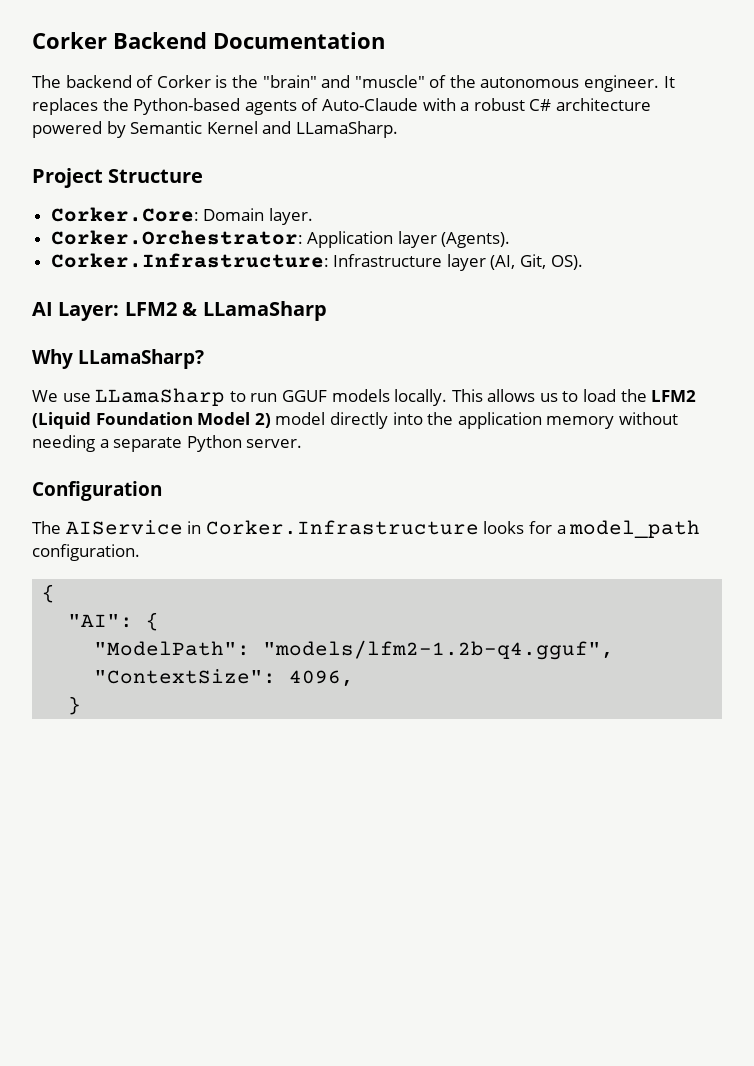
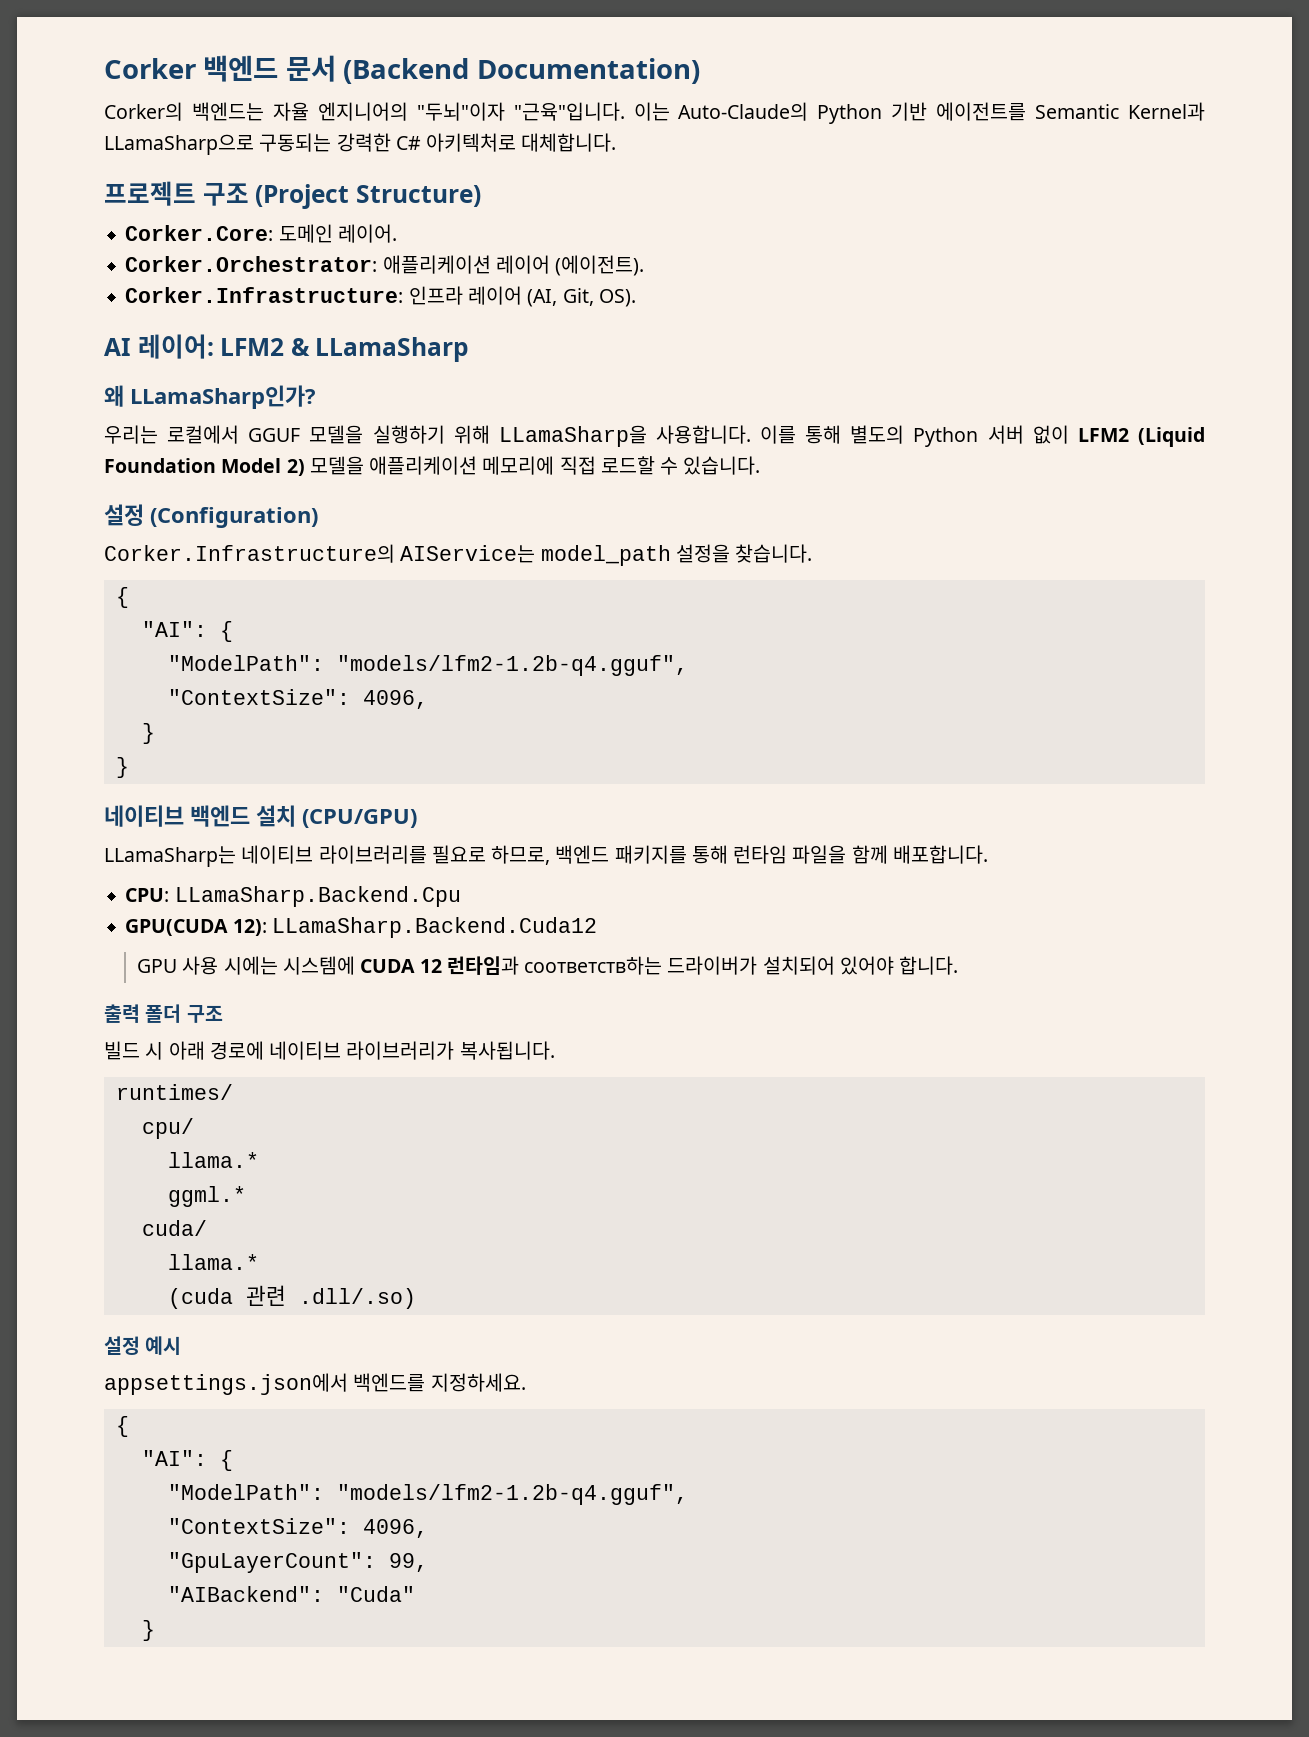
[32,32,385,49] [32,75,675,92] [32,98,651,115] [32,121,398,138] [32,168,204,188] Corker Backend Documentation // The backend of Corker is the "brain" and "muscle" of the autonomous engineer. It replaces the Python-based agents of Auto-Claude with a robust C# architecture powered by Semantic Kernel and LLamaSharp. // Project Structure -> [104,55,700,84] [104,102,1205,124] [104,133,617,155] [104,181,481,209] Corker 백엔드 문서 (Backend Documentation) // Corker의 백엔드는 자율 엔지니어의 "두뇌"이자 "근육"입니다. 이는 Auto-Claude의 Python 기반 에이전트를 Semantic Kernel과 LLamaSharp으로 구동되는 강력한 C# 아키텍처로 대체합니다. // 프로젝트 구조 (Project Structure)
[203,208,313,225] Domain layer. -> [278,224,397,243] 도메인 레이어.
[307,231,511,248] Application layer (Agents). -> [382,255,645,276] 애플리케이션 레이어 (에이전트).
[333,254,486,271] Infrastructure layer -> [408,286,522,305] 인프라 레이어
[58,302,120,321] Layer: -> [137,334,214,359] 레이어:
[32,349,204,369] [32,388,647,406] Why LLamaSharp? // We use LLamaSharp to run GGUF models locally. This allows us to load the -> [104,385,316,409] [104,425,1069,447] 왜 LLamaSharp인가? // 우리는 로컬에서 GGUF 모델을 실행하기 위해 LLamaSharp을 사용합니다. 이를 통해 별도의 Python 서버 없이
[275,412,678,429] [32,435,303,452] [32,481,162,501] [32,520,701,538] [32,544,140,561] model directly into the application memory without needing a separate Python server. // Configuration // The AIService in Corker.Infrastructure looks for a model_path configuration. -> [309,456,761,475] [104,504,318,528] [104,544,813,566] 모델을 애플리케이션 메모리에 직접 로드할 수 있습니다. // 설정 (Configuration) // Corker.Infrastructure의 AIService는 model_path 설정을 찾습니다.
(82, 705) none -> [115,757,129,778] [104,805,417,828] [104,845,988,867] [125,886,461,907] [125,917,597,938] [137,956,959,975] [104,1004,223,1023] [104,1041,555,1060] [115,1084,233,1100] [141,1118,194,1139] [167,1152,259,1168] [167,1186,246,1207] [141,1220,207,1236] [167,1254,259,1270] [167,1285,416,1309] [104,1336,182,1355] [104,1373,526,1395] [115,1416,129,1437] [141,1450,233,1471] [167,1484,688,1505] [167,1518,428,1538] [167,1552,428,1573] [167,1586,415,1602] [141,1620,155,1641] // } // 네이티브 백엔드 설치 (CPU/GPU) // LLamaSharp는 네이티브 라이브러리를 필요로 하므로, 백엔드 패키지를 통해 런타임 파일을 함께 배포합니다. // CPU: LLamaSharp.Backend.Cpu // GPU(CUDA 12): LLamaSharp.Backend.Cuda12 // GPU 사용 시에는 시스템에 CUDA 12 런타임과 соответств하는 드라이버가 설치되어 있어야 합니다. // 출력 폴더 구조 // 빌드 시 아래 경로에 네이티브 라이브러리가 복사됩니다. // runtimes/ // cpu/ // llama.* // ggml.* // cuda/ // llama.* // (cuda 관련 .dll/.so) // 설정 예시 // appsettings.json에서 백엔드를 지정하세요. // { // "AI": { // "ModelPath": "models/lfm2-1.2b-q4.gguf", // "ContextSize": 4096, // "GpuLayerCount": 99, // "AIBackend": "Cuda" // }

